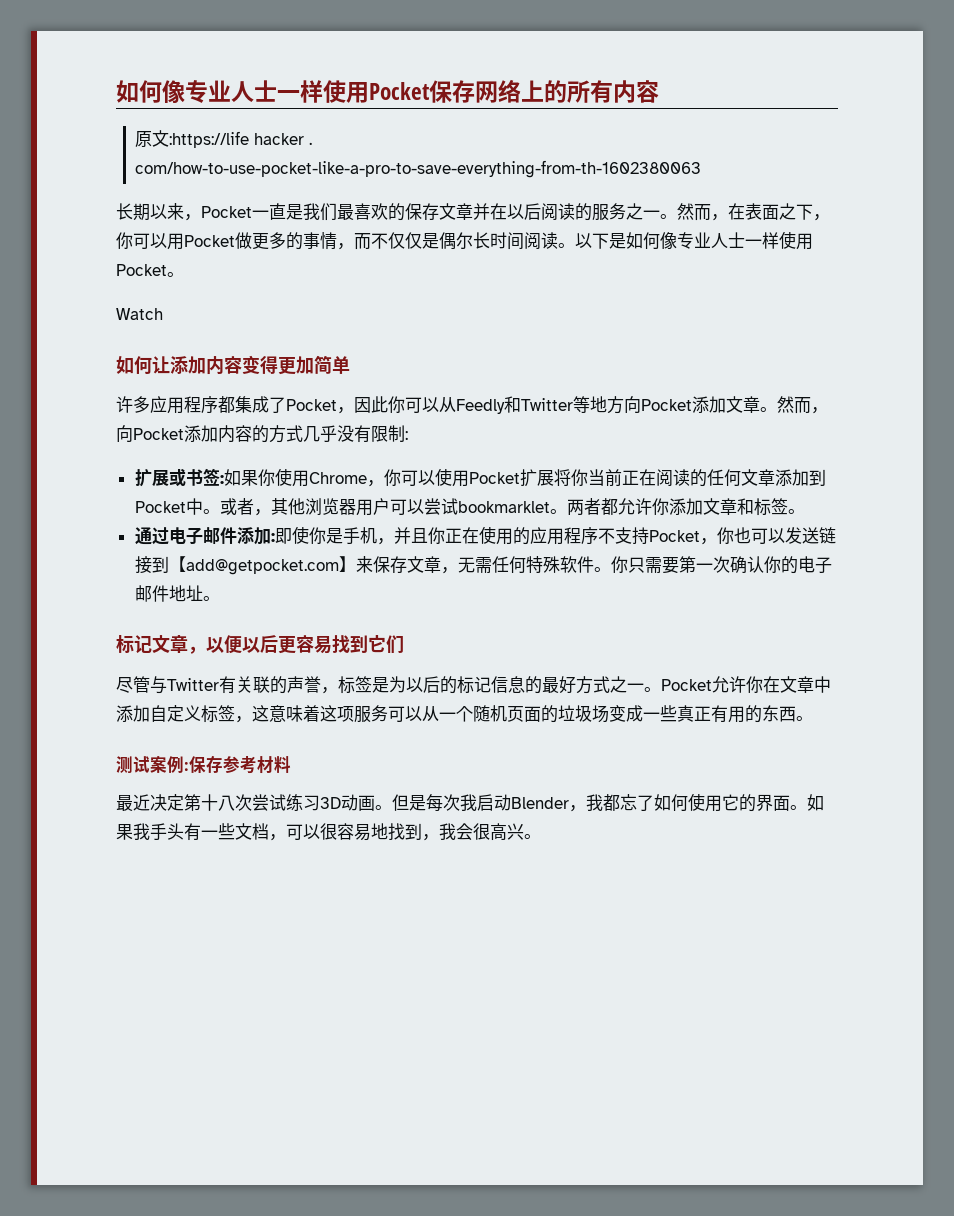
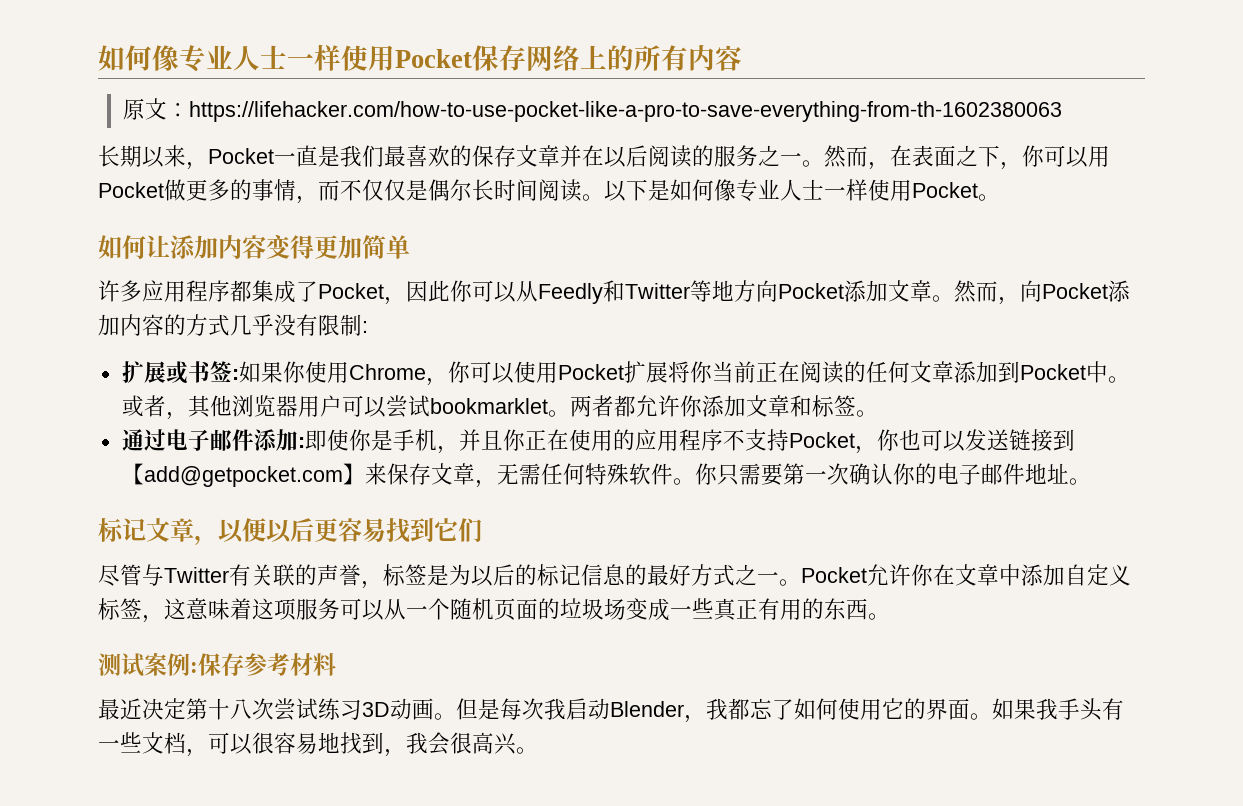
[168,131,312,148] [134,160,701,178] :https://life hacker . com/how-to-use-pocket-like-a-pro-to-save-everything-from-th-1602380063 -> [166,101,1062,122] ：https://lifehacker.com/how-to-use-pocket-like-a-pro-to-save-everything-from-th-1602380063
[116,308,163,320] // Watch -> (1000, 197) none

